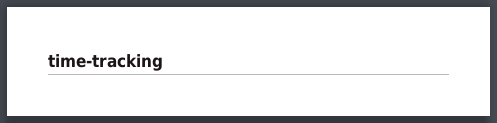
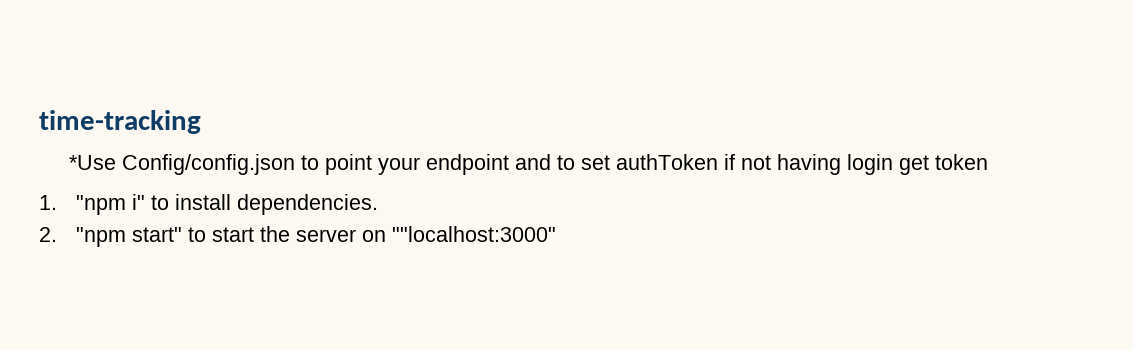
(163, 62) none -> [68,154,988,175] [39,194,379,215] [39,226,557,247] // *Use Config/config.json to point your endpoint and to set authToken if not having login get token // 1. "npm i" to install dependencies. // 2. "npm start" to start the server on ""localhost:3000"

